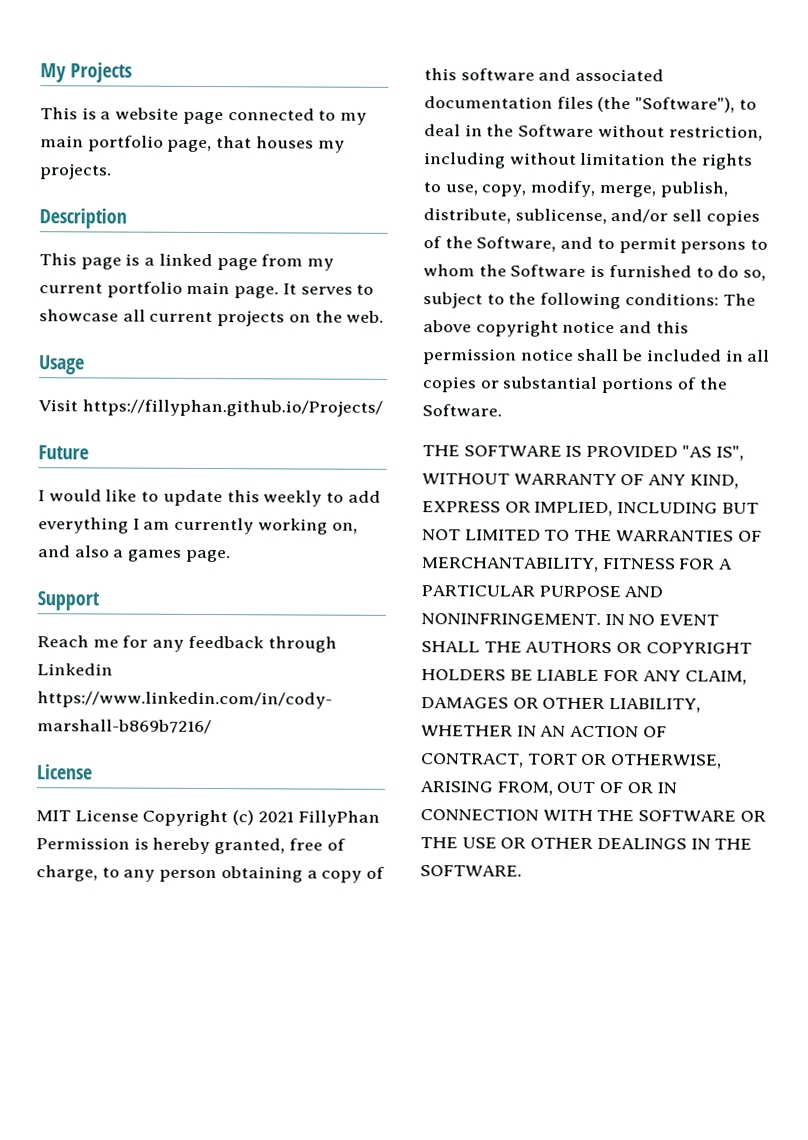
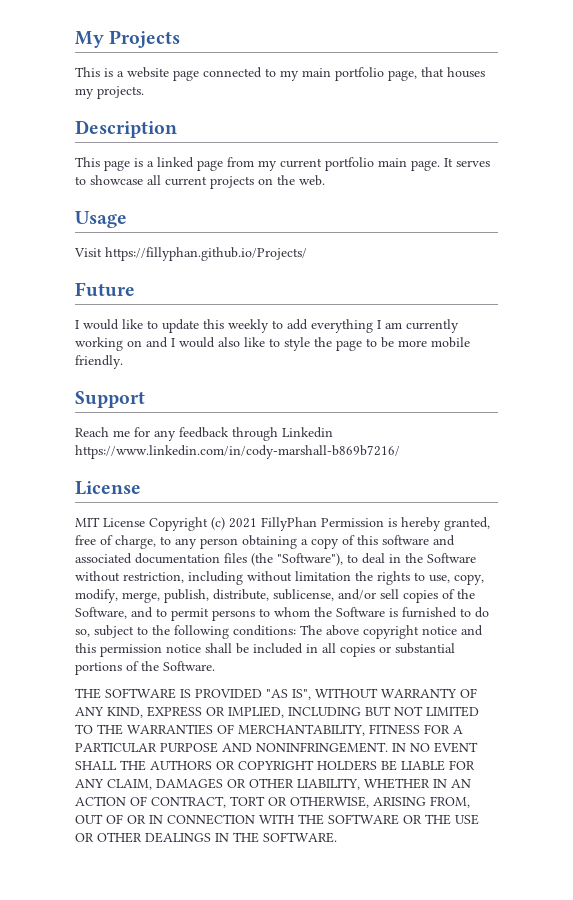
[331,522,358,534] [38,545,231,563] on, and also a games page. -> [127,337,470,351] [75,355,123,369] on and I would also like to style the page to be more mobile friendly.

